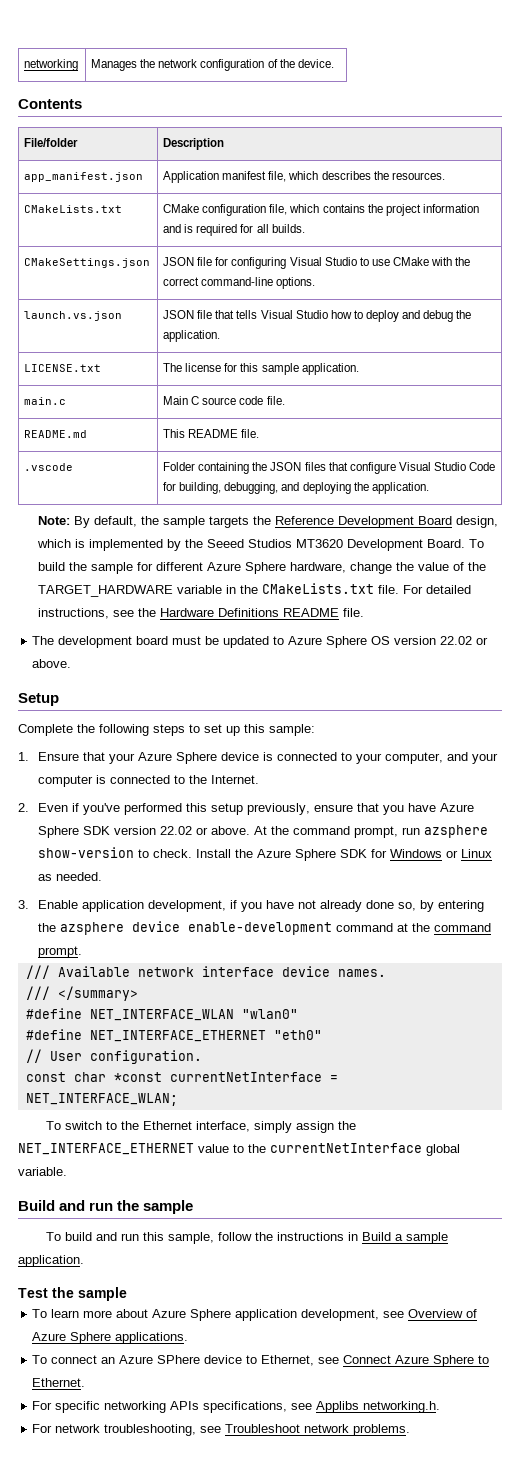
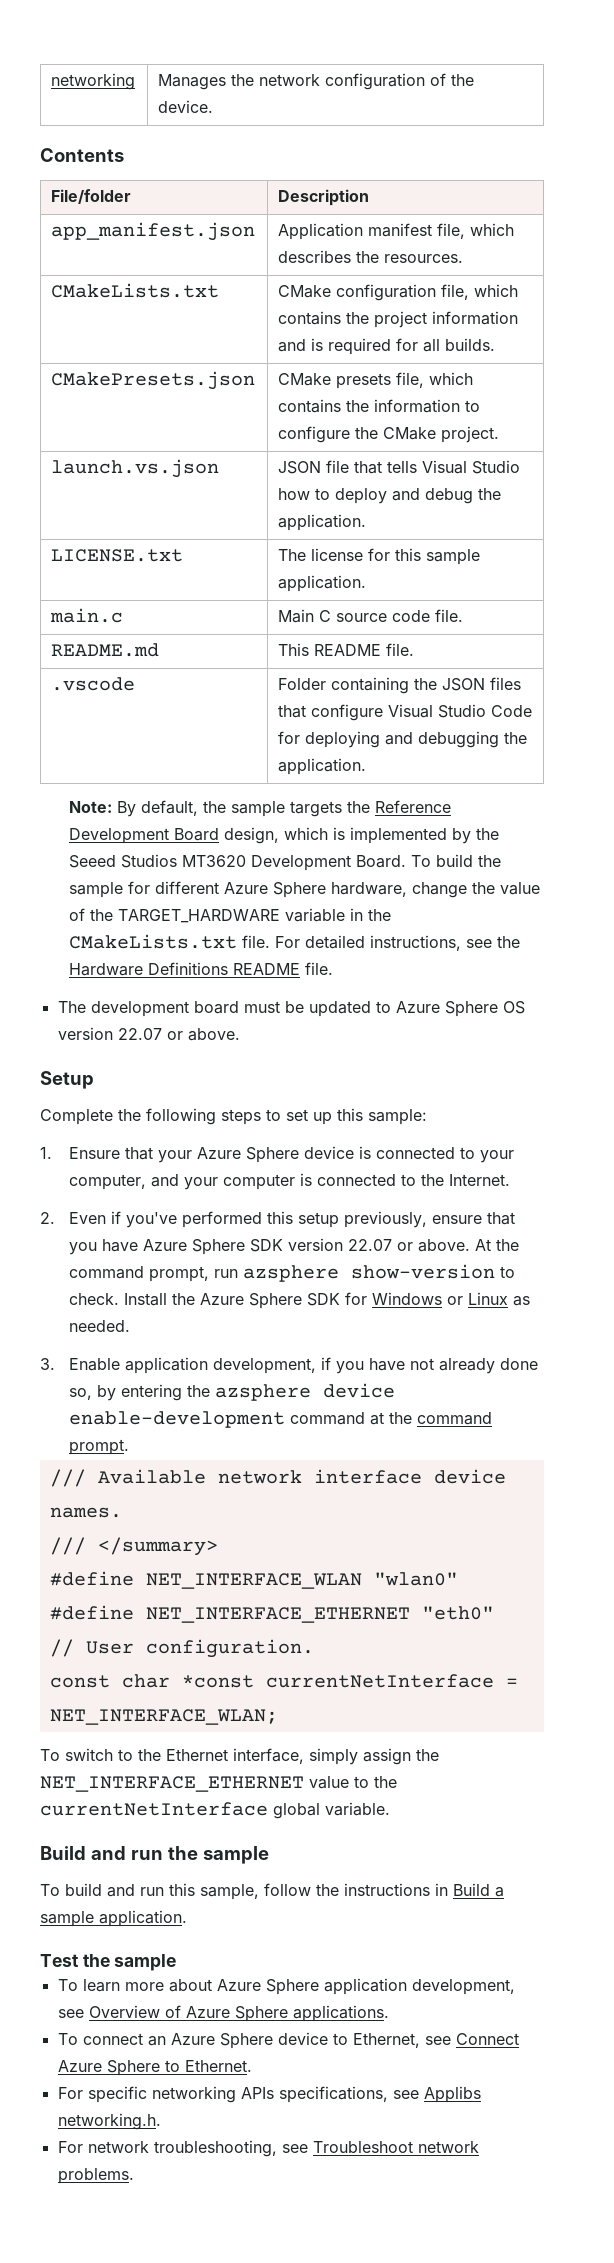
[24,258,151,268] [163,257,471,269] [163,277,316,289] CMakeSettings.json | JSON file for configuring Visual Studio to use CMake with the correct command-line options. -> [51,371,256,390] [278,372,474,389] [278,399,481,413] [278,426,500,443] CMakePresets.json | CMake presets file, which contains the information to configure the CMake project.
[179,482,351,494] building, debugging, and deploying -> [305,731,500,748] deploying and debugging
[440,636,473,645] 22.02 -> [117,1028,162,1040] 22.07
[160,826,193,835] 22.02 -> [347,1239,392,1251] 22.07
[157,1355,201,1364] SPhere -> [219,2033,273,2049] Sphere

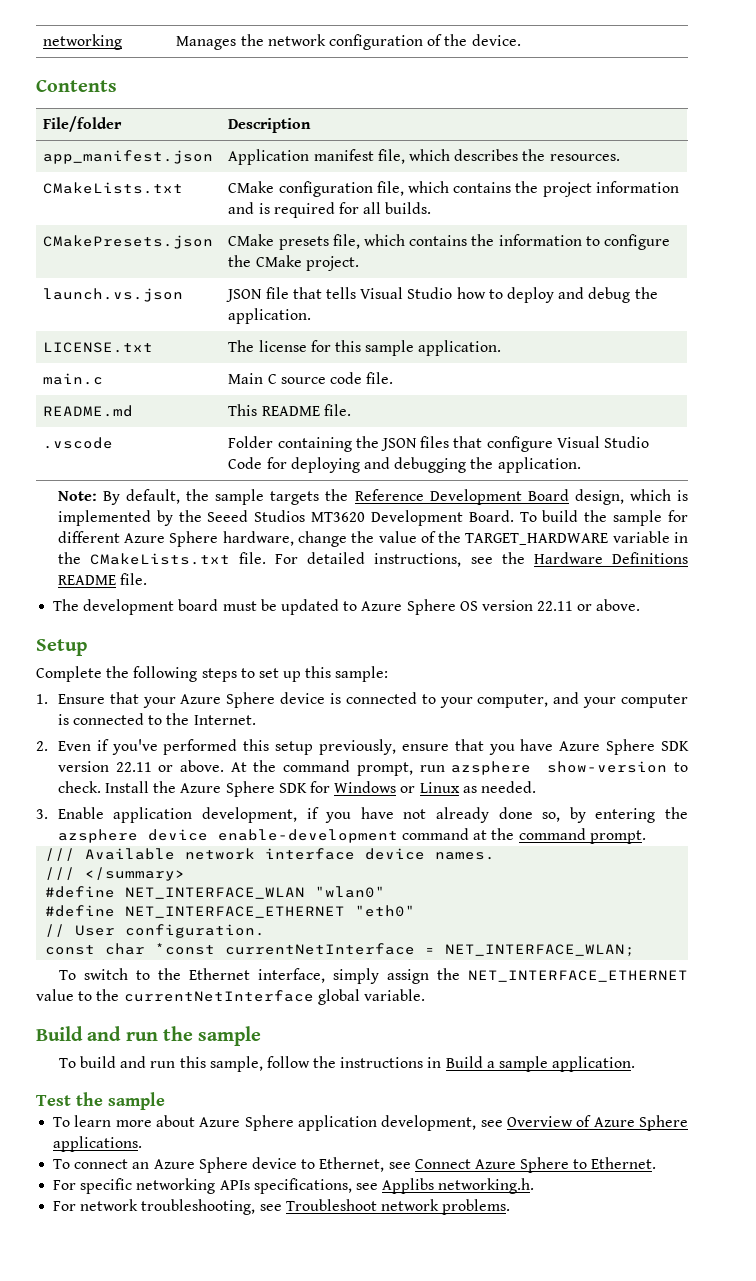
[117,1028,162,1040] 22.07 -> [537,601,574,611] 22.11
[347,1239,392,1251] 22.07 -> [115,762,152,772] 22.11

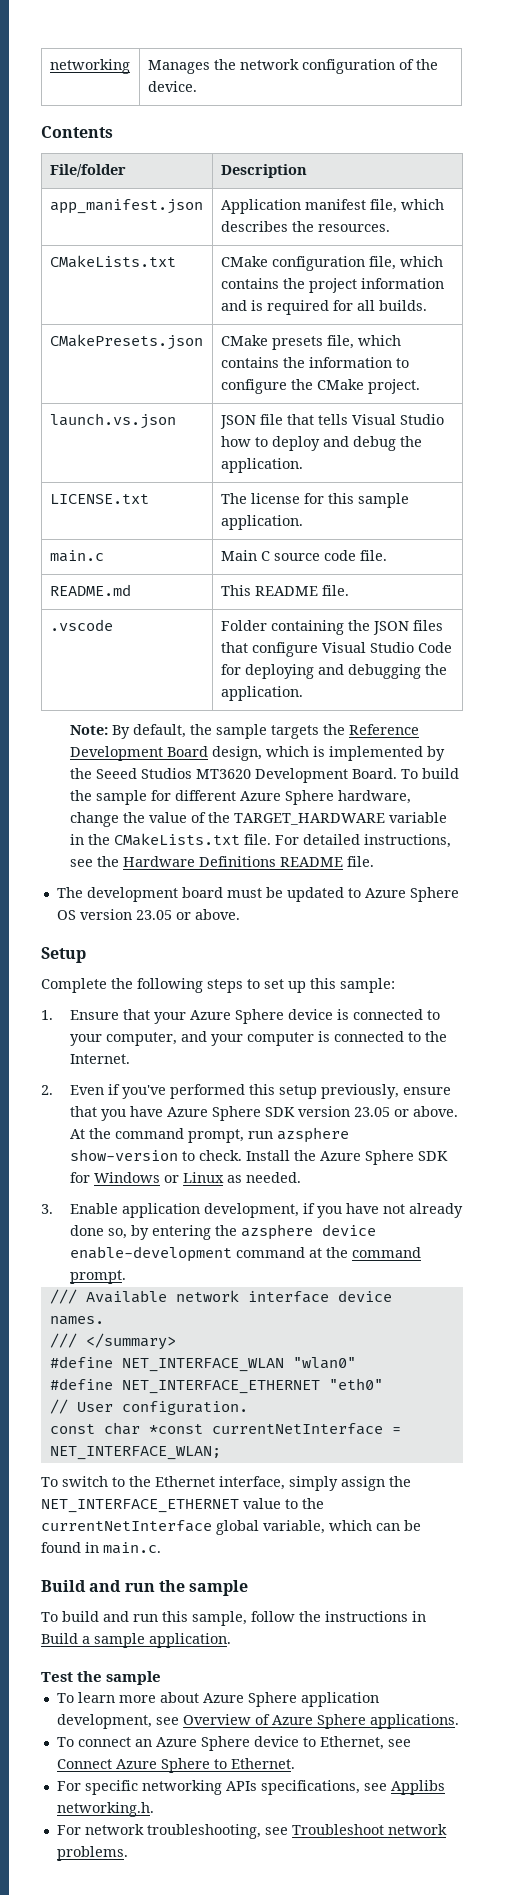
[537,601,574,611] 22.11 -> [135,910,172,920] 23.05
[115,762,152,772] 22.11 -> [353,1107,390,1117] 23.05
[363,989,425,1001] variable. -> [263,1520,421,1534] [41,1542,161,1554] variable, which can be found in main.c.

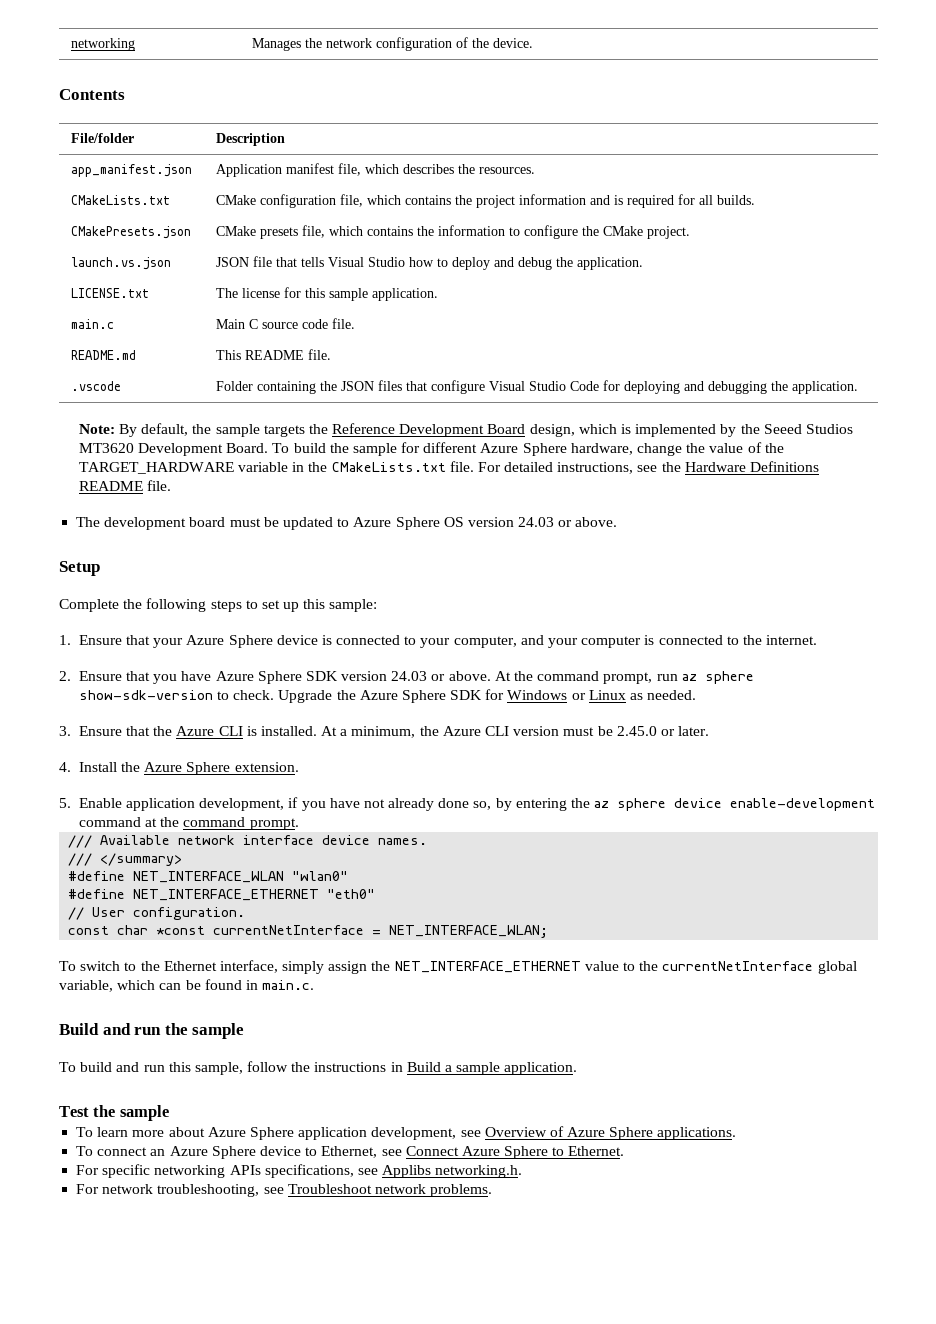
[135,910,172,920] 23.05 -> [518,517,555,527] 24.03
[69,1054,130,1064] Internet. -> [766,635,818,645] internet.
[69,1084,451,1099] Even if you've performed this setup previously, ensure -> [78,671,122,681] Ensure
[353,1107,390,1117] 23.05 -> [391,671,428,681] 24.03
[276,1127,349,1143] [69,1149,178,1161] azsphere show-version -> [681,671,754,684] [78,690,213,700] az sphere show-sdk-version
[245,1150,290,1161] Install -> [278,690,333,703] Upgrade
(53, 1209) none -> [78,726,710,738] [59,762,299,775] [59,798,71,808] Ensure that the Azure CLI is installed. At a minimum, the Azure CLI version must be 2.45.0 or later. // 4. Install the Azure Sphere extension. // 5.
[240,1224,313,1240] azsphere -> [594,798,667,811] az sphere

